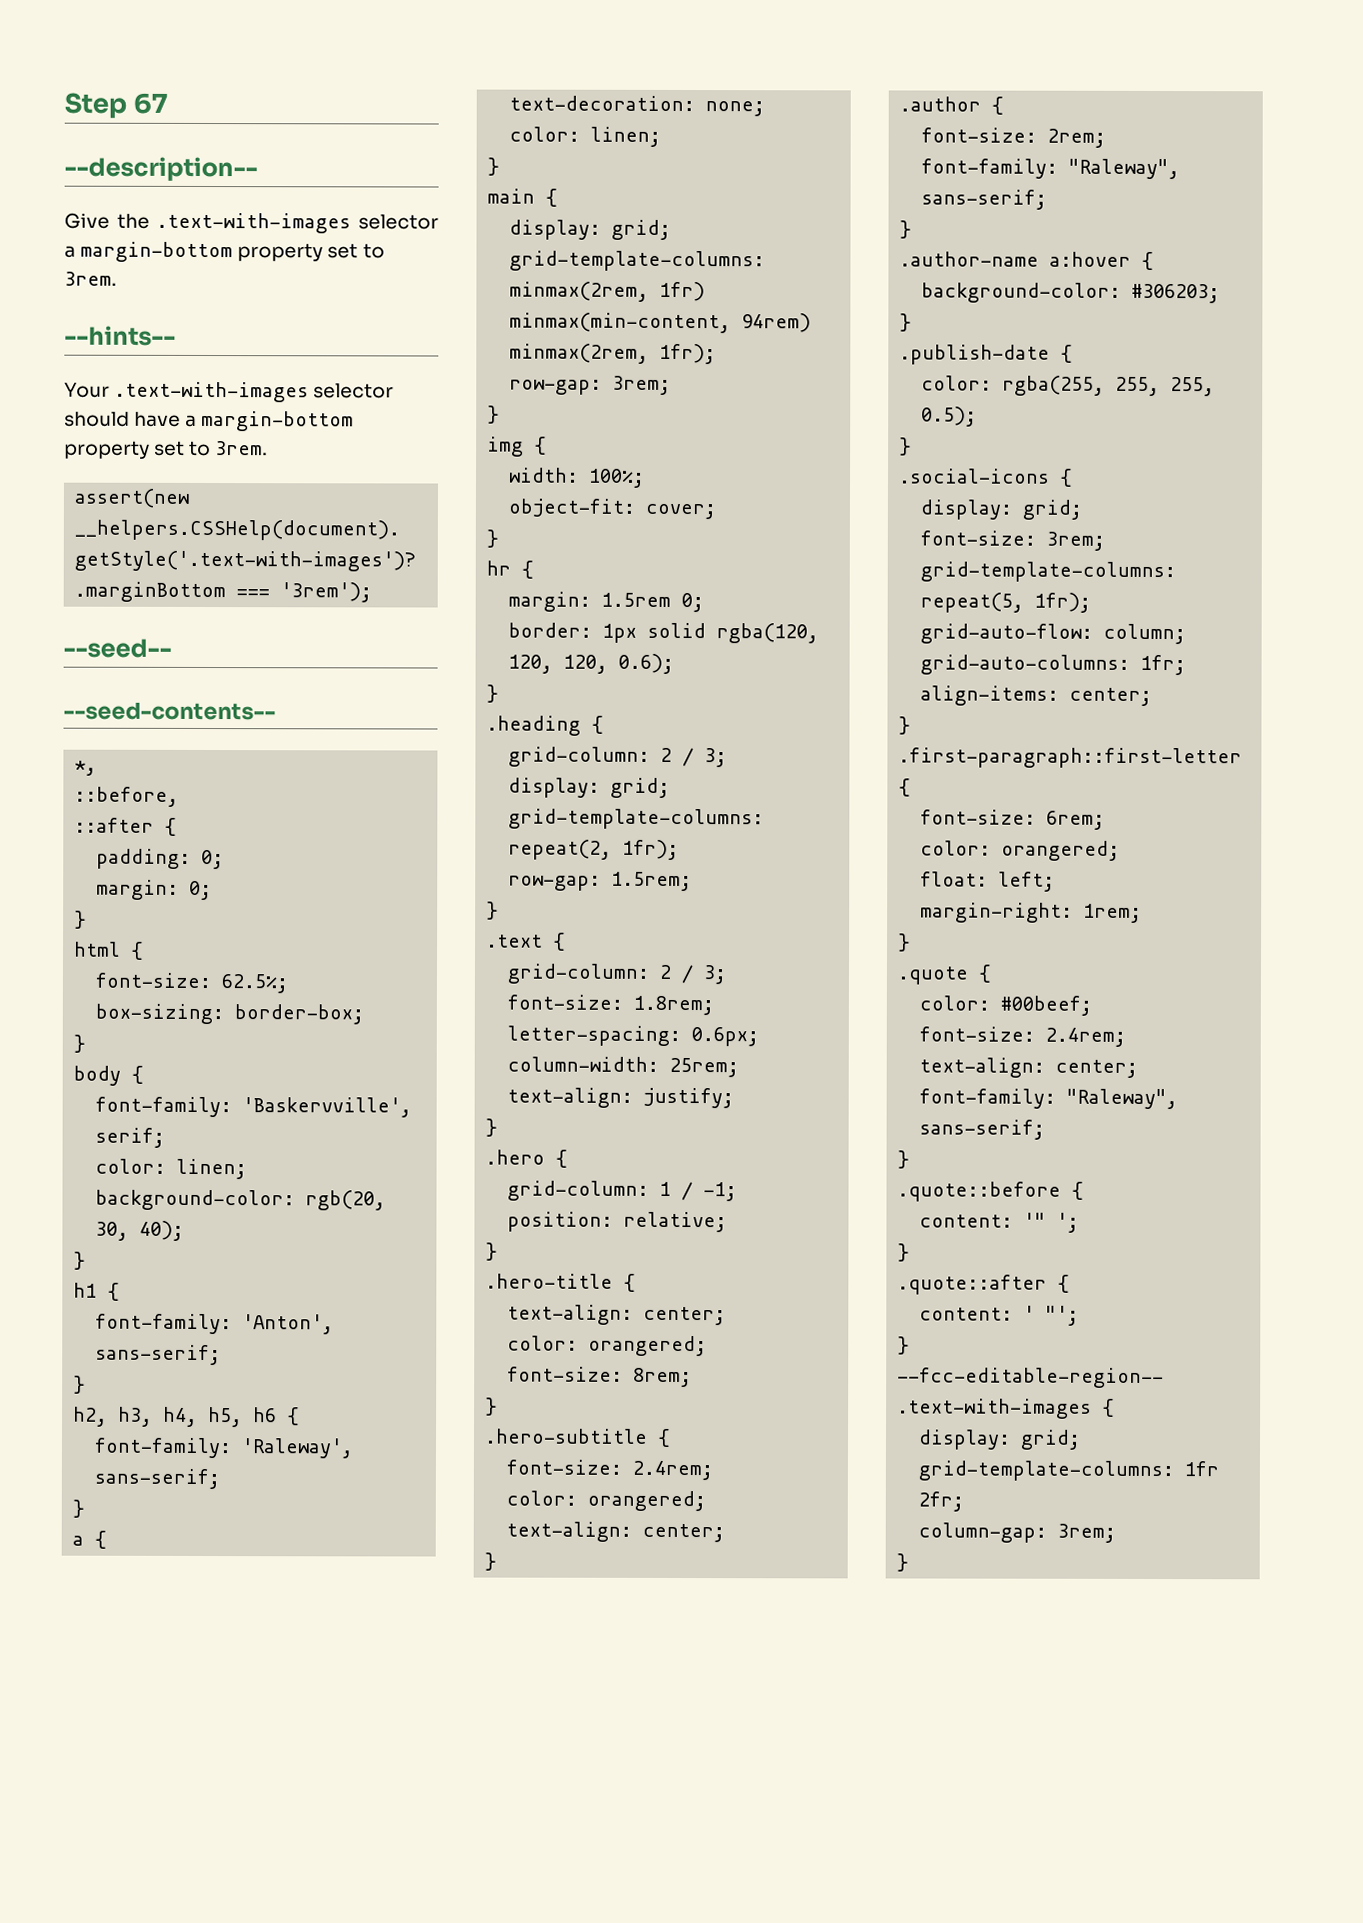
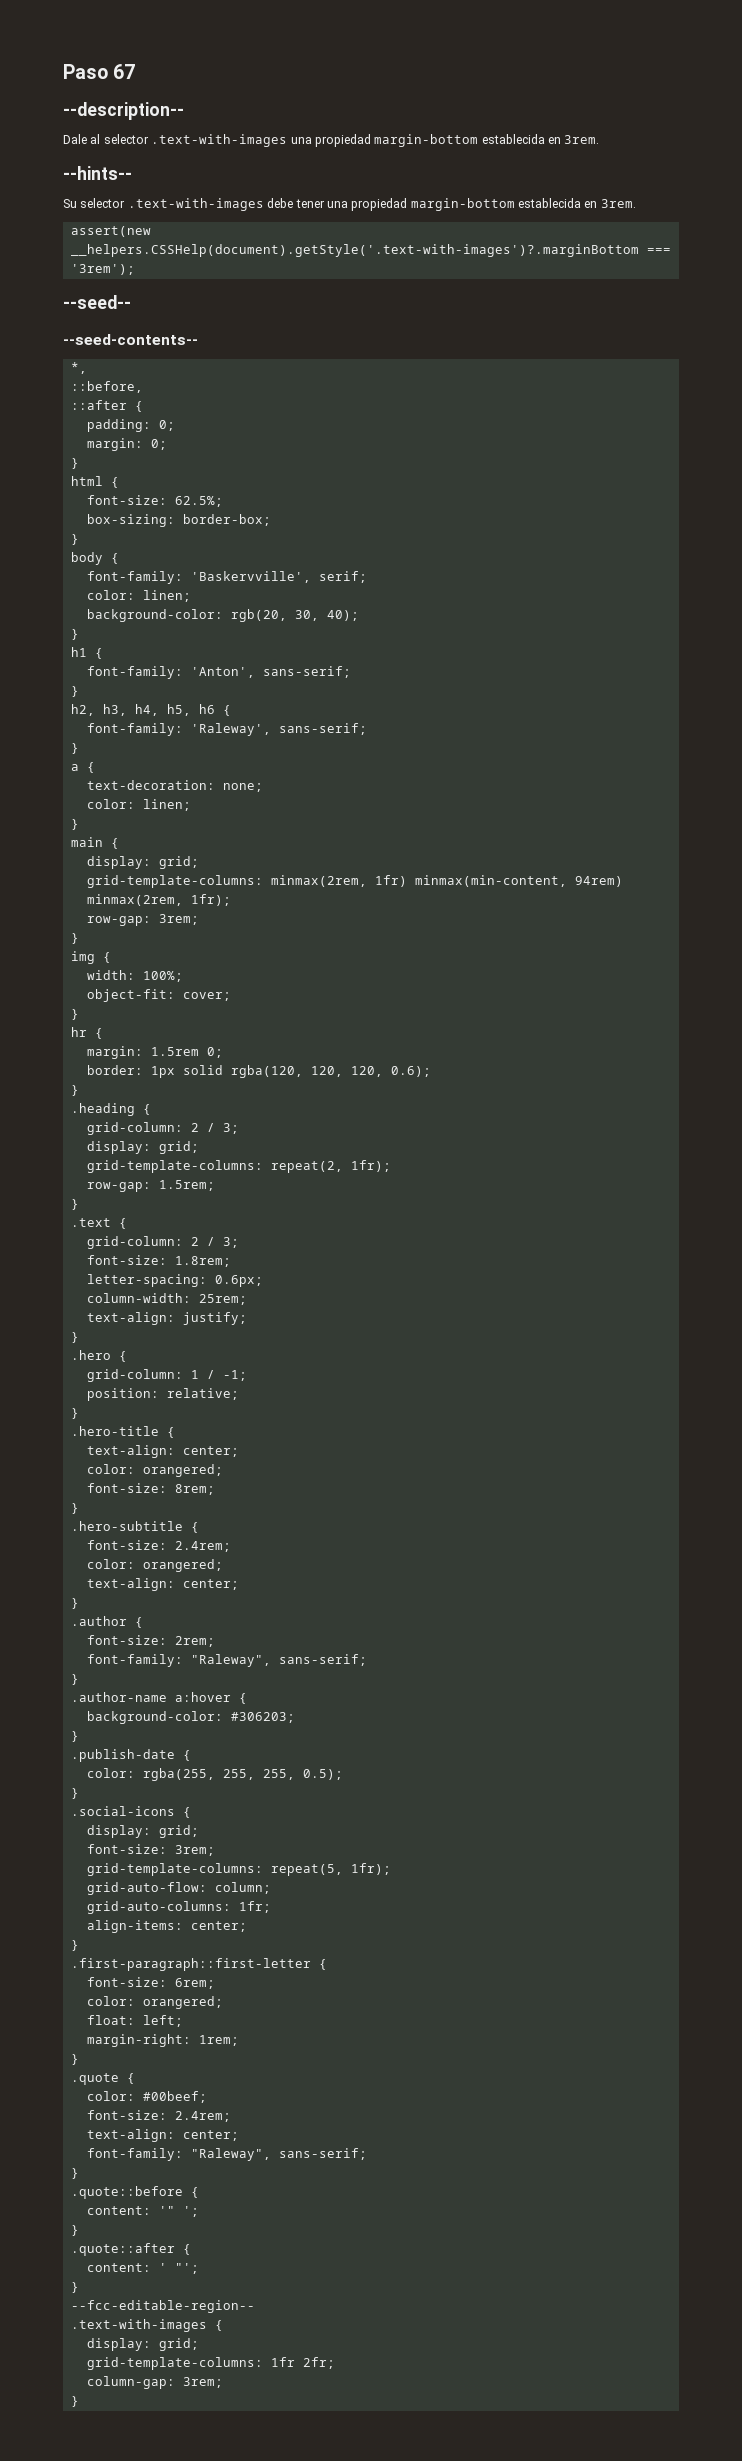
[64,92,127,119] Step -> [63,64,108,79] Paso
[64,212,440,234] [64,241,385,263] [64,271,117,286] [64,325,176,346] [64,381,395,403] [64,410,355,432] [64,440,212,459] Give the .text-with-images selector a margin-bottom property set to 3rem. // --hints-- // Your .text-with-images selector should have a margin-bottom property set to -> [63,134,600,147] [63,166,132,180] [63,198,598,211] Dale al selector .text-with-images una propiedad margin-bottom establecida en 3rem. // --hints-- // Su selector .text-with-images debe tener una propiedad margin-bottom establecida en

